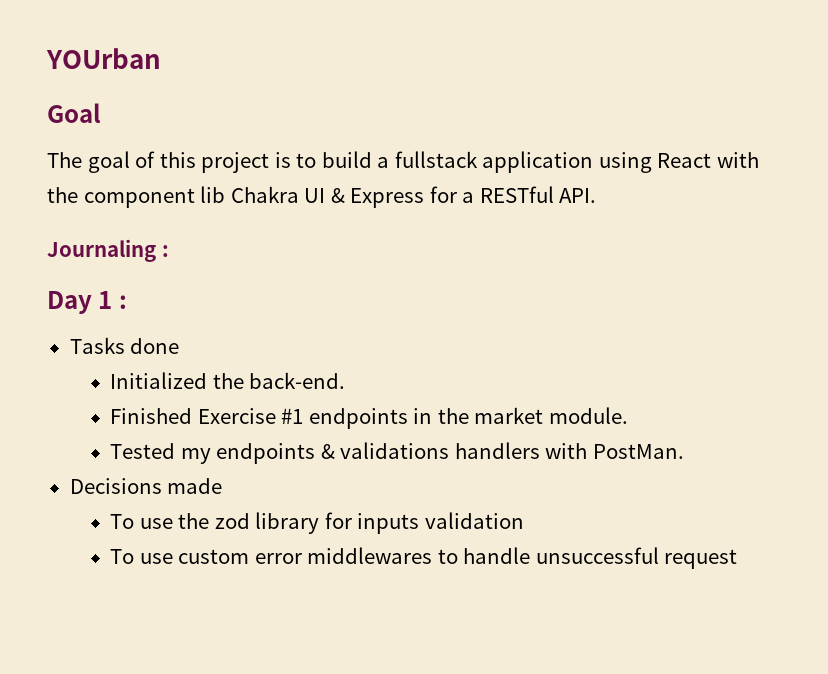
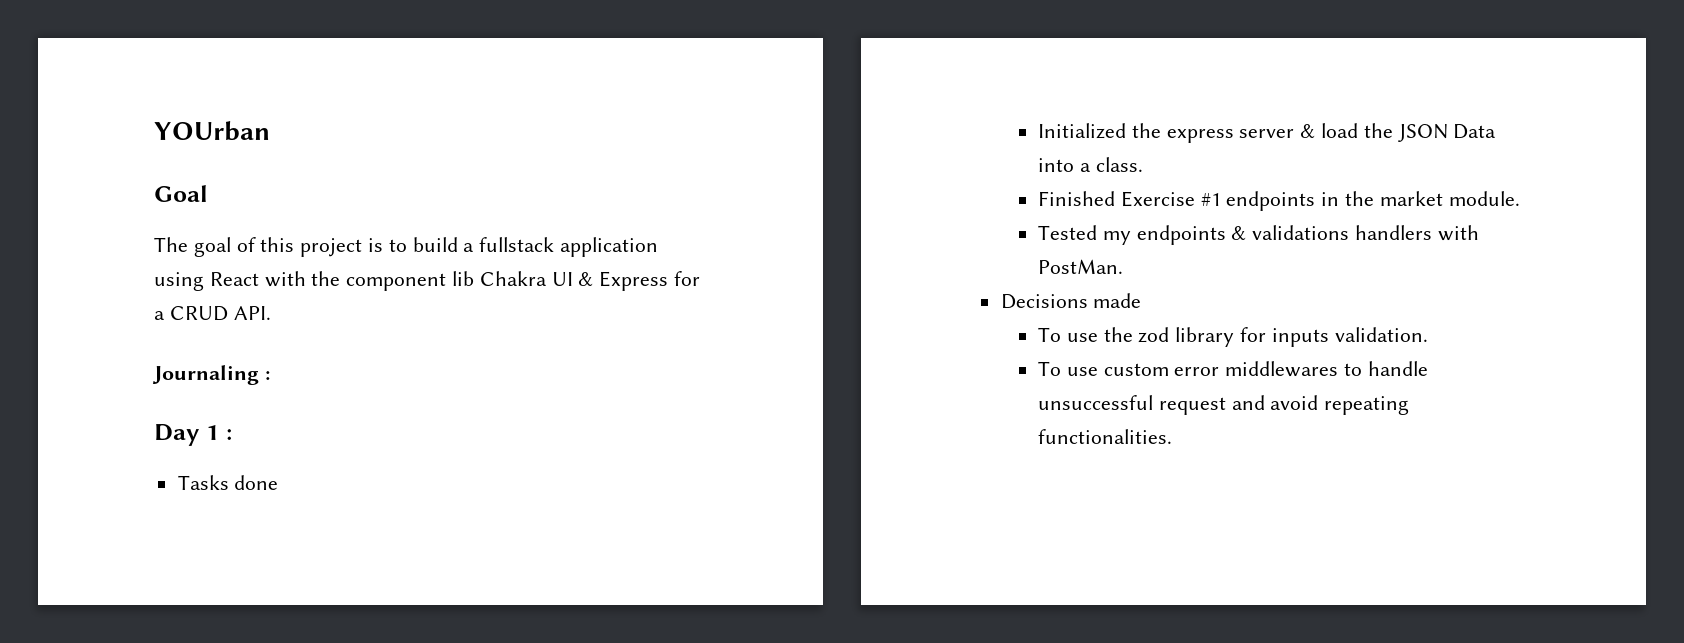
[479,186,554,203] RESTful -> [169,306,228,321] CRUD
[249,372,346,389] back-end. -> [1166,123,1497,143] [1037,157,1143,172] express server & load the JSON Data into a class.
[424,512,524,529] validation -> [1334,327,1428,342] validation.
(738, 559) none -> [1231,395,1410,415] [1037,429,1172,444] and avoid repeating functionalities.

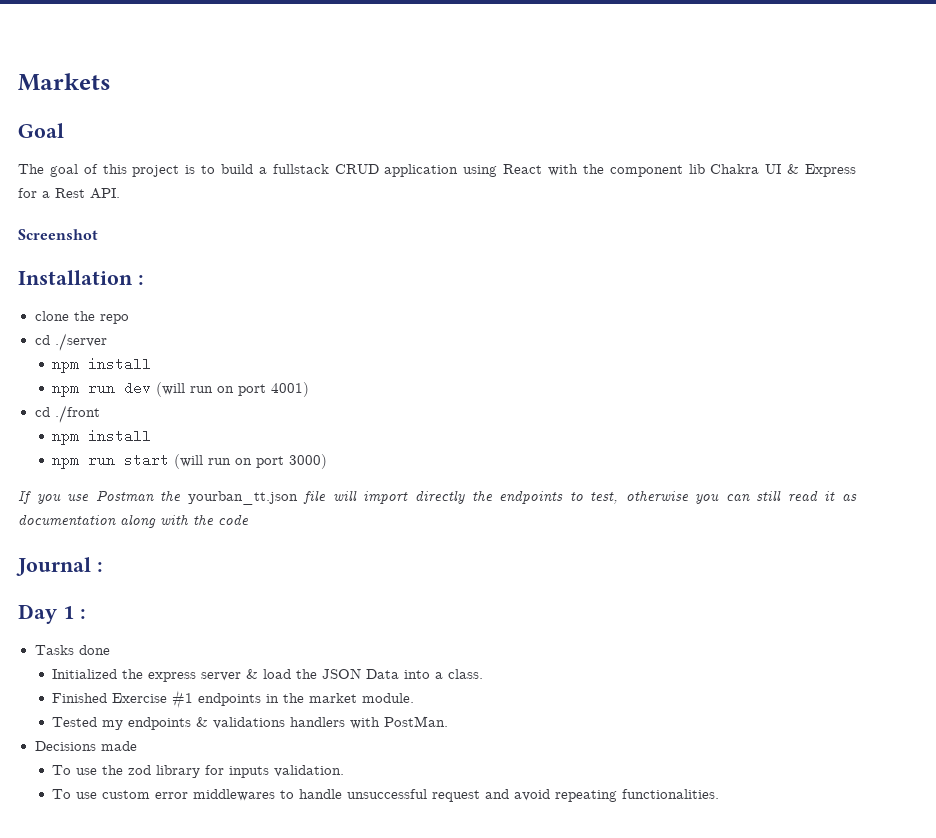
[154,121,270,141] YOUrban -> [18,73,111,91] Markets
(555, 244) none -> [334,164,379,174] CRUD
[169,306,228,321] CRUD -> [55,188,85,198] Rest
[152,365,259,385] Journaling -> [18,229,98,240] [18,270,144,285] [34,311,129,324] [34,333,107,351] [52,357,152,373] [52,381,310,397] [34,405,100,423] [52,429,152,445] [52,453,328,469] [18,490,857,505] [18,514,249,528] [16,557,91,576] Screenshot // Installation : // clone the repo // cd ./server // npm install // npm run dev (will run on port 4001) // cd ./front // npm install // npm run start (will run on port 3000) // If you use Postman the yourban_tt.json file will import directly the endpoints to test, otherwise you can still read it as documentation along with the code // Journal

